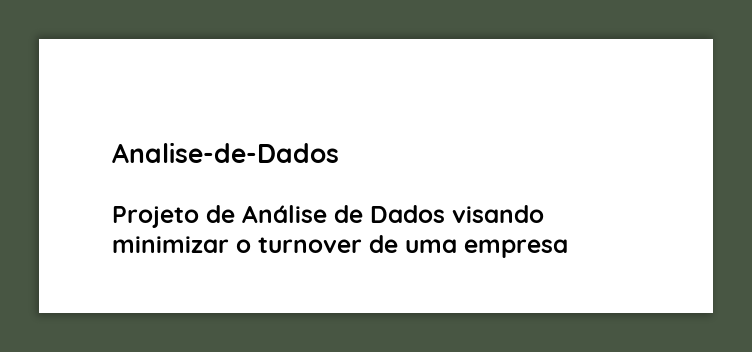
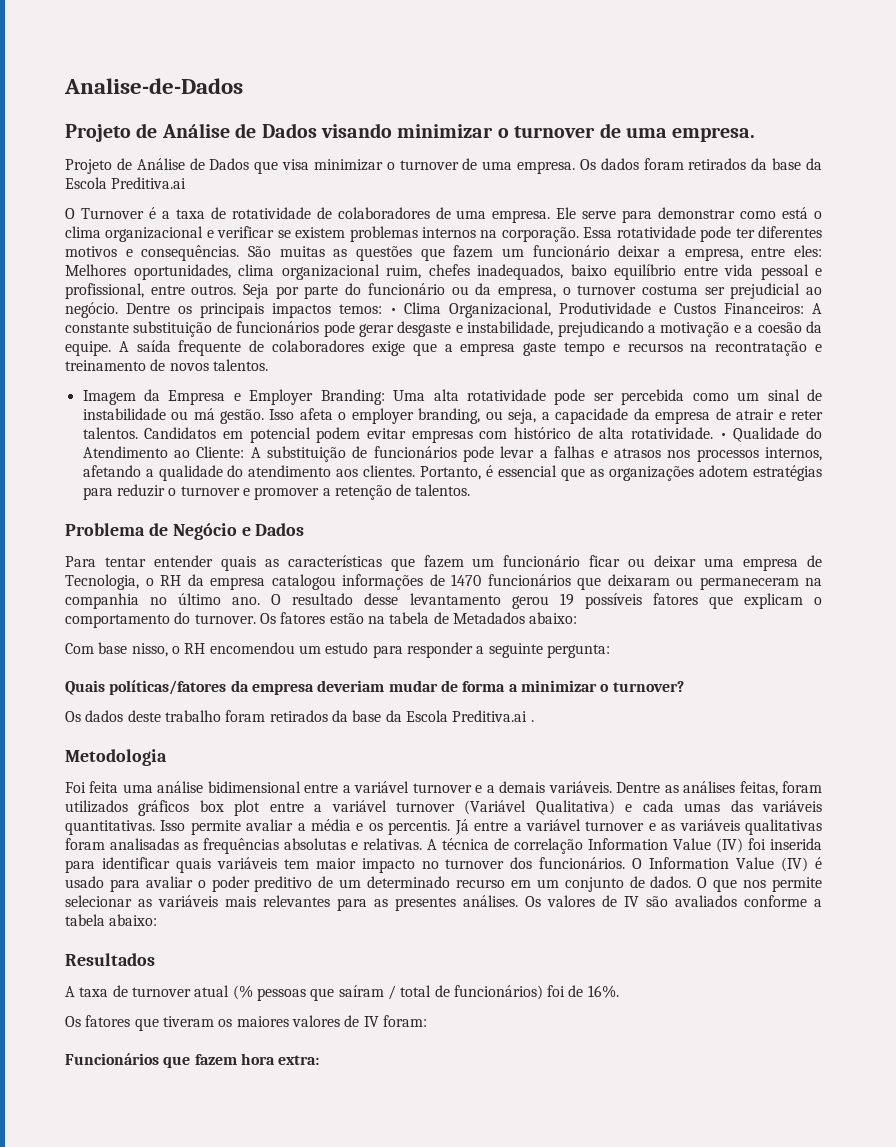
[464,239,568,258] empresa -> [672,127,756,142] [65,158,823,174] [65,177,187,189] [65,207,823,223] [65,226,823,242] [65,245,822,261] [65,264,822,280] [65,283,822,299] [65,302,822,318] [65,321,822,337] [65,340,822,356] [65,359,268,371] [82,389,822,405] [82,408,823,424] [82,427,822,443] [82,446,823,462] [82,465,822,481] [82,484,471,500] [65,523,305,540] [65,555,823,571] [65,574,822,590] [65,593,822,609] [65,612,578,628] [65,642,610,658] [65,680,684,695] [65,710,534,722] [65,749,167,766] [65,781,823,796] [65,800,823,816] [65,819,822,835] [65,838,822,854] [65,857,823,873] [65,876,823,892] [65,895,822,911] [65,914,158,926] [65,953,155,966] [65,985,619,1001] [65,1015,427,1031] [65,1053,320,1068] empresa. // Projeto de Análise de Dados que visa minimizar o turnover de uma empresa. Os dados foram retirados da base da Escola Preditiva.ai // O Turnover é a taxa de rotatividade de colaboradores de uma empresa. Ele serve para demonstrar como está o clima organizacional e verificar se existem problemas internos na corporação. Essa rotatividade pode ter diferentes motivos e consequências. São muitas as questões que fazem um funcionário deixar a empresa, entre eles: Melhores oportunidades, clima organizacional ruim, chefes inadequados, baixo equilíbrio entre vida pessoal e profissional, entre outros. Seja por parte do funcionário ou da empresa, o turnover costuma ser prejudicial ao negócio. Dentre os principais impactos temos: • Clima Organizacional, Produtividade e Custos Financeiros: A constante substituição de funcionários pode gerar desgaste e instabilidade, prejudicando a motivação e a coesão da equipe. A saída frequente de colaboradores exige que a empresa gaste tempo e recursos na recontratação e treinamento de novos talentos. // Imagem da Empresa e Employer Branding: Uma alta rotatividade pode ser percebida como um sinal de instabilidade ou má gestão. Isso afeta o employer branding, ou seja, a capacidade da empresa de atrair e reter talentos. Candidatos em potencial podem evitar empresas com histórico de alta rotatividade. • Qualidade do Atendimento ao Cliente: A substituição de funcionários pode levar a falhas e atrasos nos processos internos, afetando a qualidade do atendimento aos clientes. Portanto, é essencial que as organizações adotem estratégias para reduzir o turnover e promover a retenção de talentos. // Problema de Negócio e Dados // Para tentar entender quais as características que fazem um funcionário ficar ou deixar uma empresa de Tecnologia, o RH da empresa catalogou informações de 1470 funcionários que deixaram ou permaneceram na companhia no último ano. O resultado desse levantamento gerou 19 possíveis fatores que explicam o comportamento do turnover. Os fatores estão na tabela de Metadados abaixo: // Com base nisso, o RH encomendou um estudo para responder a seguinte pergunta: // Quais políticas/fatores da empresa deveriam mudar de forma a minimizar o turnover? // Os dados deste trabalho foram retirados da base da Escola Preditiva.ai . // Metodologia // Foi feita uma análise bidimensional entre a variável turnover e a demais variáveis. Dentre as análises feitas, foram utilizados gráficos box plot entre a variável turnover (Variável Qualitativa) e cada umas das variáveis quantitativas. Isso permite avaliar a média e os percentis. Já entre a variável turnover e as variáveis qualitativas foram analisadas as frequências absolutas e relativas. A técnica de correlação Information Value (IV) foi inserida para identificar quais variáveis tem maior impacto no turnover dos funcionários. O Information Value (IV) é usado para avaliar o poder preditivo de um determinado recurso em um conjunto de dados. O que nos permite selecionar as variáveis mais relevantes para as presentes análises. Os valores de IV são avaliados conforme a tabela abaixo: // Resultados // A taxa de turnover atual (% pessoas que saíram / total de funcionários) foi de 16%. // Os fatores que tiveram os maiores valores de IV foram: // Funcionários que fazem hora extra:

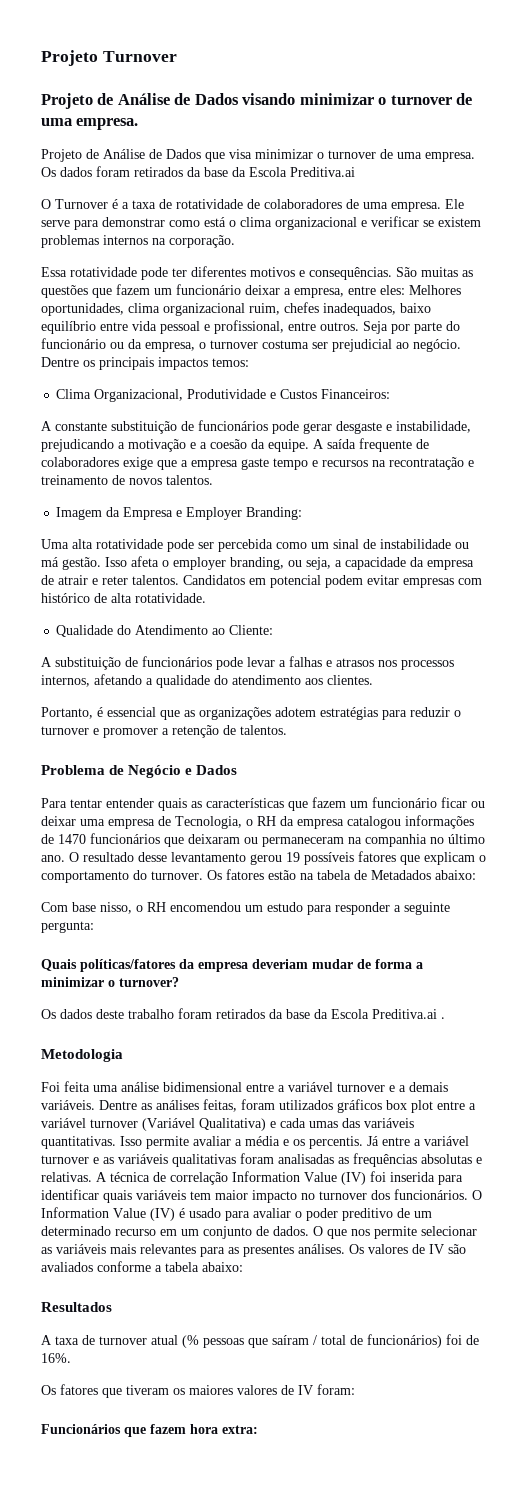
[64,78,243,94] Analise-de-Dados -> [41,50,177,66] Projeto Turnover
(579, 234) none -> (235, 241) //
[389,308,397,314] • -> (249, 362) //
(805, 308) none -> (391, 394) //
(385, 397) none -> (303, 513) //
[719,433,727,439] • -> (206, 598) //
(245, 452) none -> (274, 630) //
(416, 471) none -> (373, 680) //

